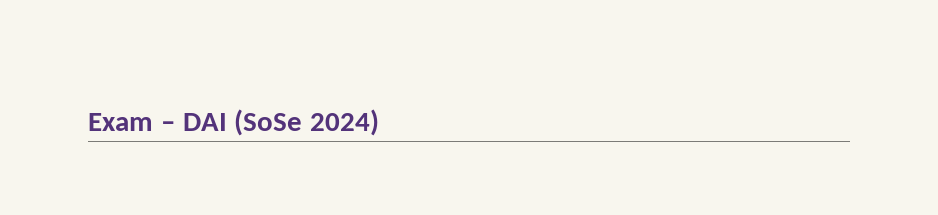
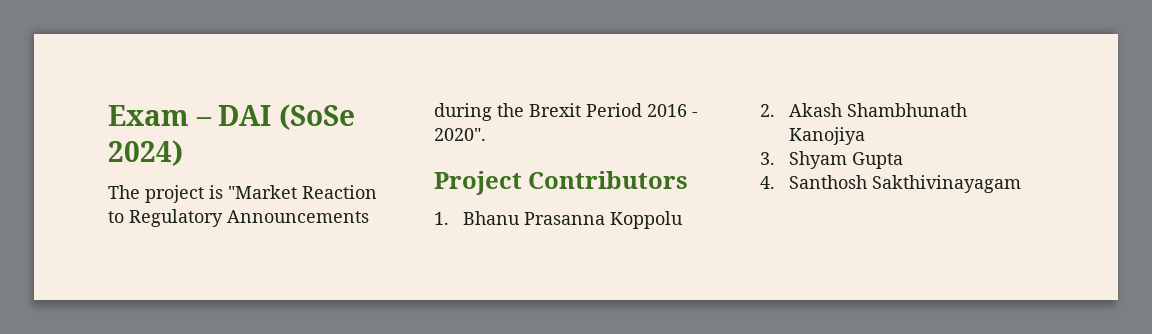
(380, 122) none -> [108,185,377,203] [108,209,369,227] [434,103,698,121] [434,128,486,141] [434,171,689,195] [434,211,684,229] [760,103,968,117] [789,127,866,145] [760,151,904,169] [760,175,1022,193] // The project is "Market Reaction to Regulatory Announcements during the Brexit Period 2016 - 2020". // Project Contributors // 1. Bhanu Prasanna Koppolu // 2. Akash Shambhunath Kanojiya // 3. Shyam Gupta // 4. Santhosh Sakthivinayagam

